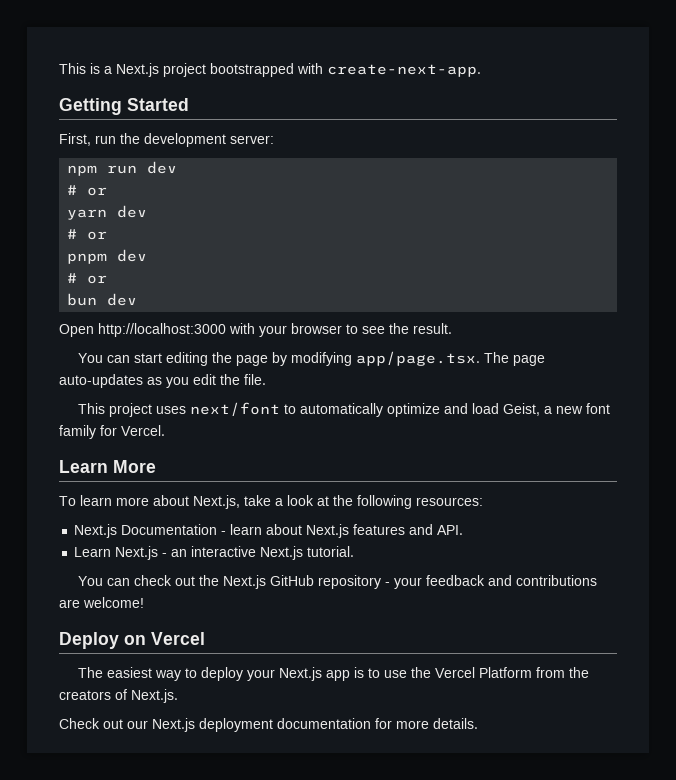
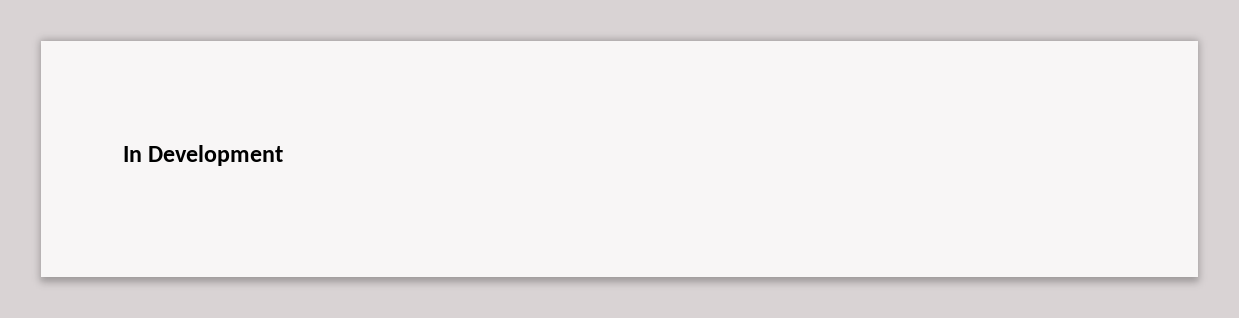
[59,63,481,77] [59,98,189,115] [59,133,274,147] [67,161,178,176] [67,185,108,196] [67,205,148,220] [67,229,108,240] [67,249,148,264] [67,273,108,284] [67,293,138,306] [59,323,452,337] [77,351,545,366] [59,374,266,388] [77,402,610,417] [59,425,165,439] [59,460,156,473] [59,495,483,509] [74,524,464,538] [74,546,355,560] [77,575,597,589] [59,597,144,608] [59,632,205,649] [77,667,589,681] [59,689,178,703] [59,718,478,732] This is a Next.js project bootstrapped with create-next-app. // Getting Started // First, run the development server: // npm run dev // # or // yarn dev // # or // pnpm dev // # or // bun dev // Open http://localhost:3000 with your browser to see the result. // You can start editing the page by modifying app/page.tsx. The page auto-updates as you edit the file. // This project uses next/font to automatically optimize and load Geist, a new font family for Vercel. // Learn More // To learn more about Next.js, take a look at the following resources: // Next.js Documentation - learn about Next.js features and API. // Learn Next.js - an interactive Next.js tutorial. // You can check out the Next.js GitHub repository - your feedback and contributions are welcome! // Deploy on Vercel // The easiest way to deploy your Next.js app is to use the Vercel Platform from the creators of Next.js. // Check out our Next.js deployment documentation for more details. -> [123,145,284,166] In Development

